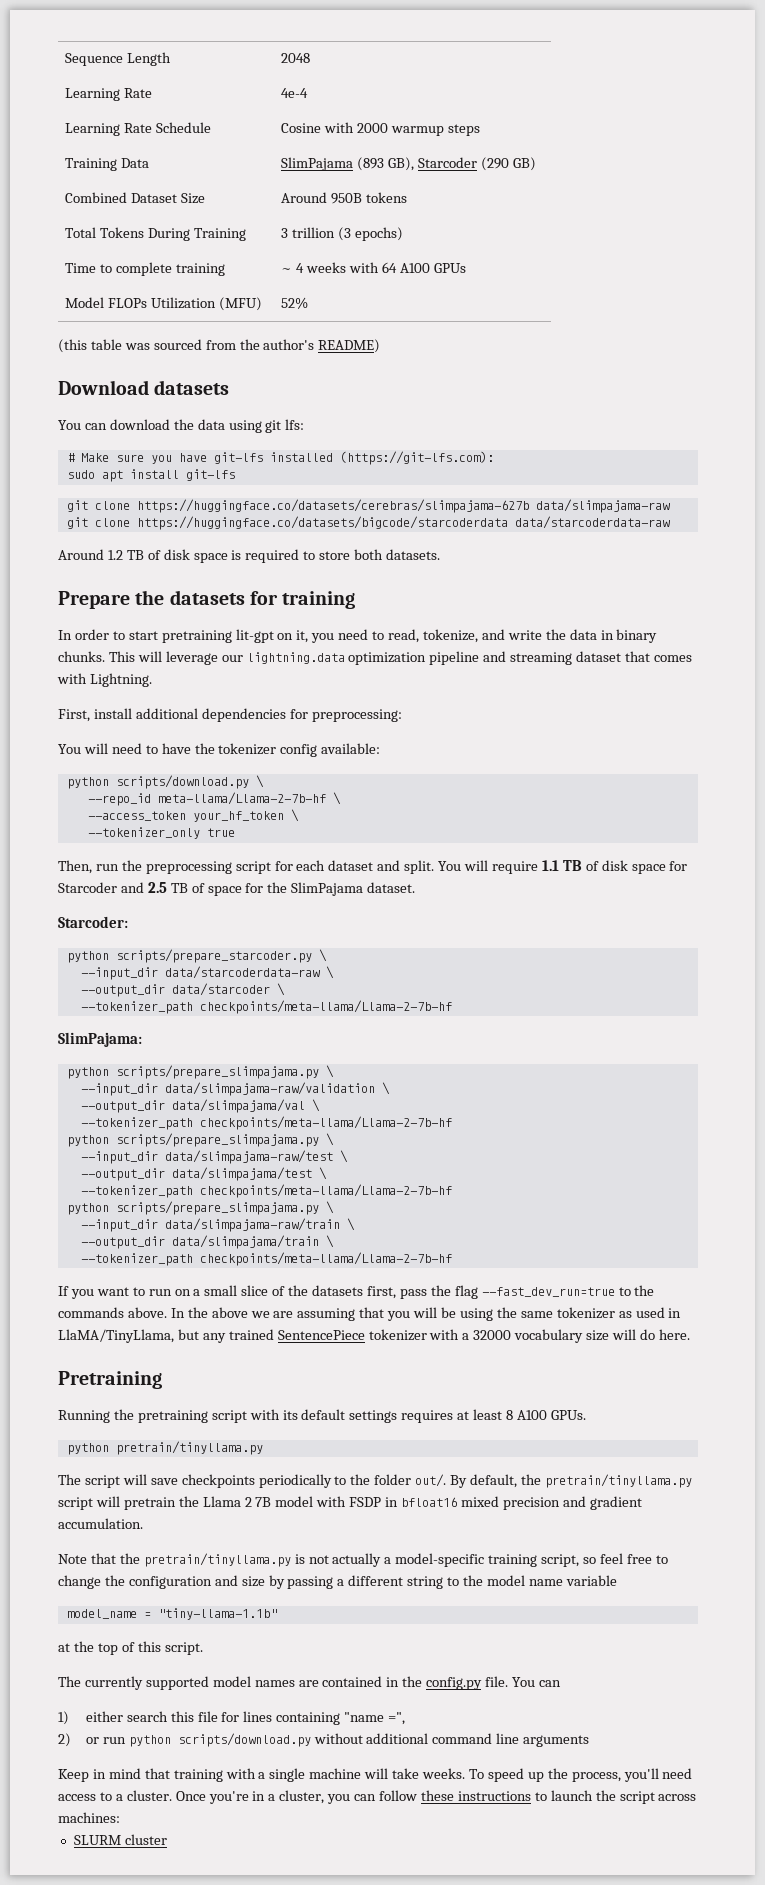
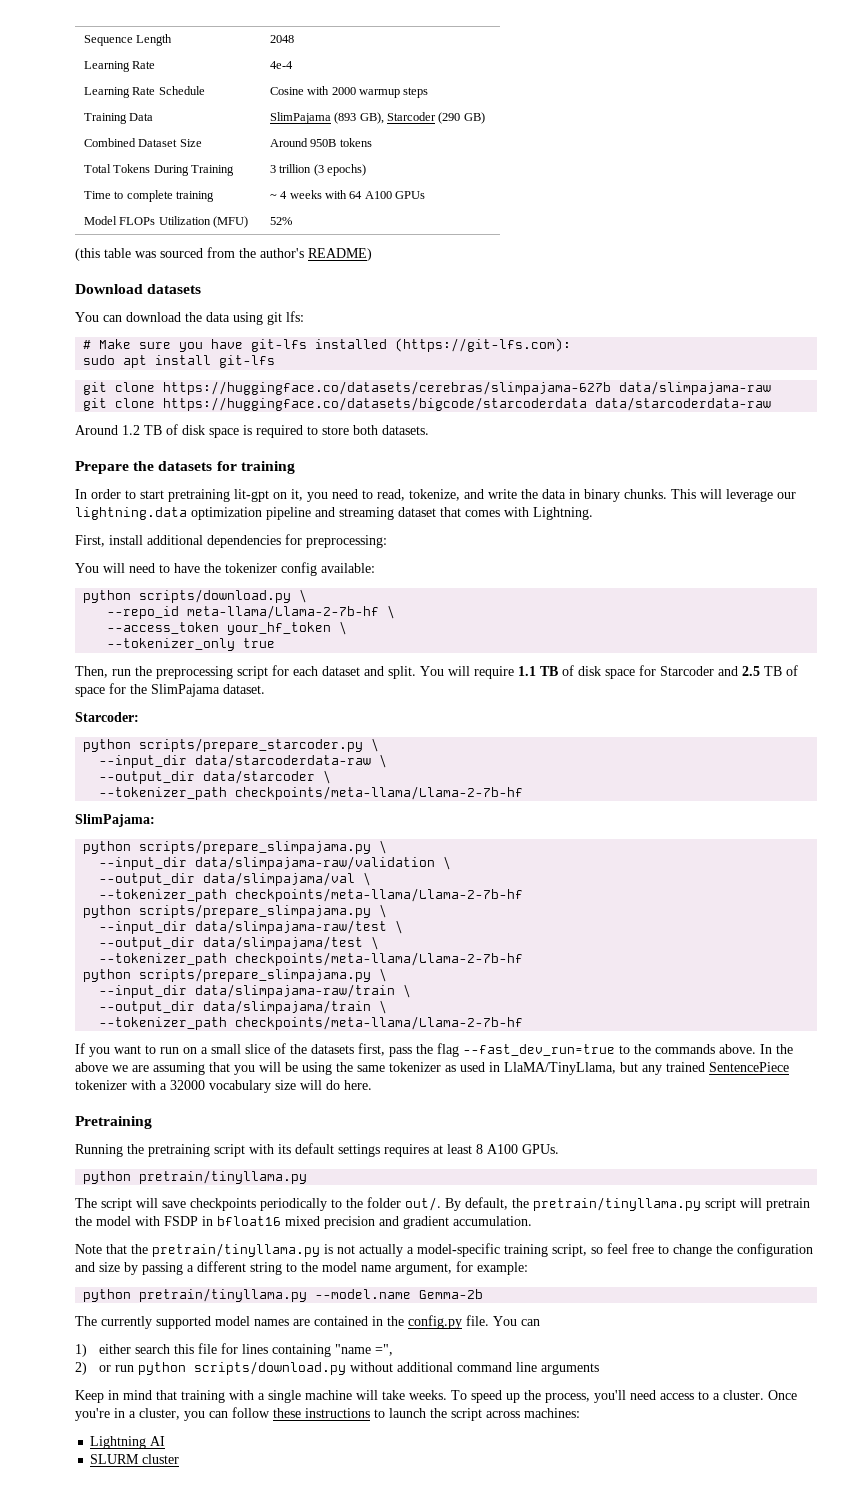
[202,1496,272,1507] Llama 2 7B -> (92, 1221) none
[565,1575,617,1586] [66,1608,277,1620] [58,1641,203,1655] variable // model_name = "tiny-llama-1.1b" // at the top of this script. -> [395,1261,528,1275] [83,1288,484,1302] argument, for example: // python pretrain/tinyllama.py --model.name Gemma-2b
(120, 1817) none -> [90,1436,166,1449] // Lightning AI

